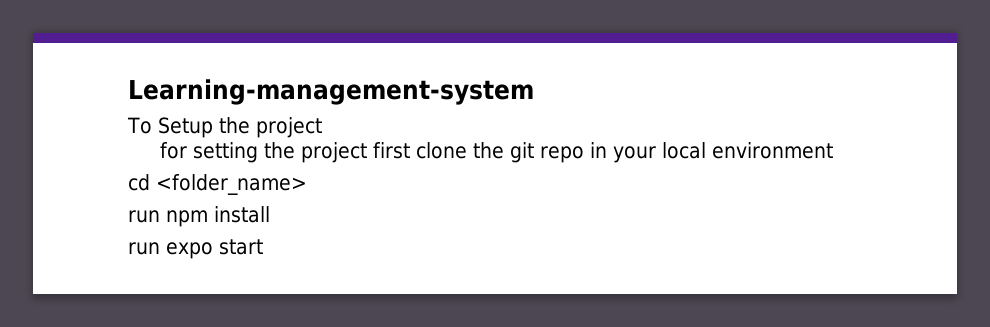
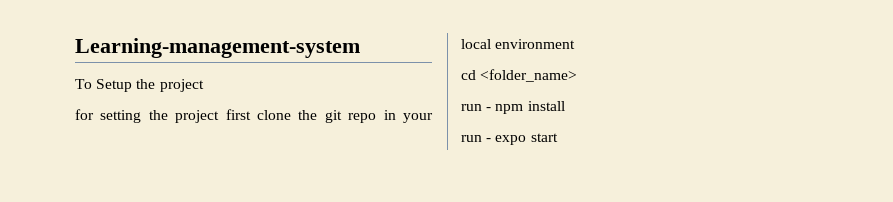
(160, 216) none -> [486,107,492,111] -
(160, 248) none -> [486,138,492,142] -

